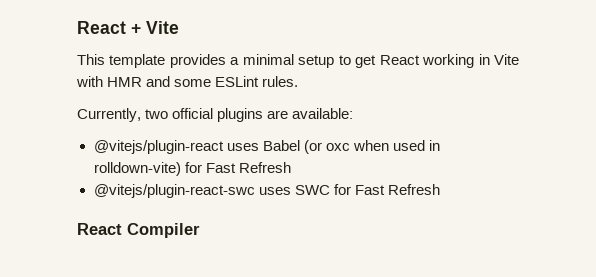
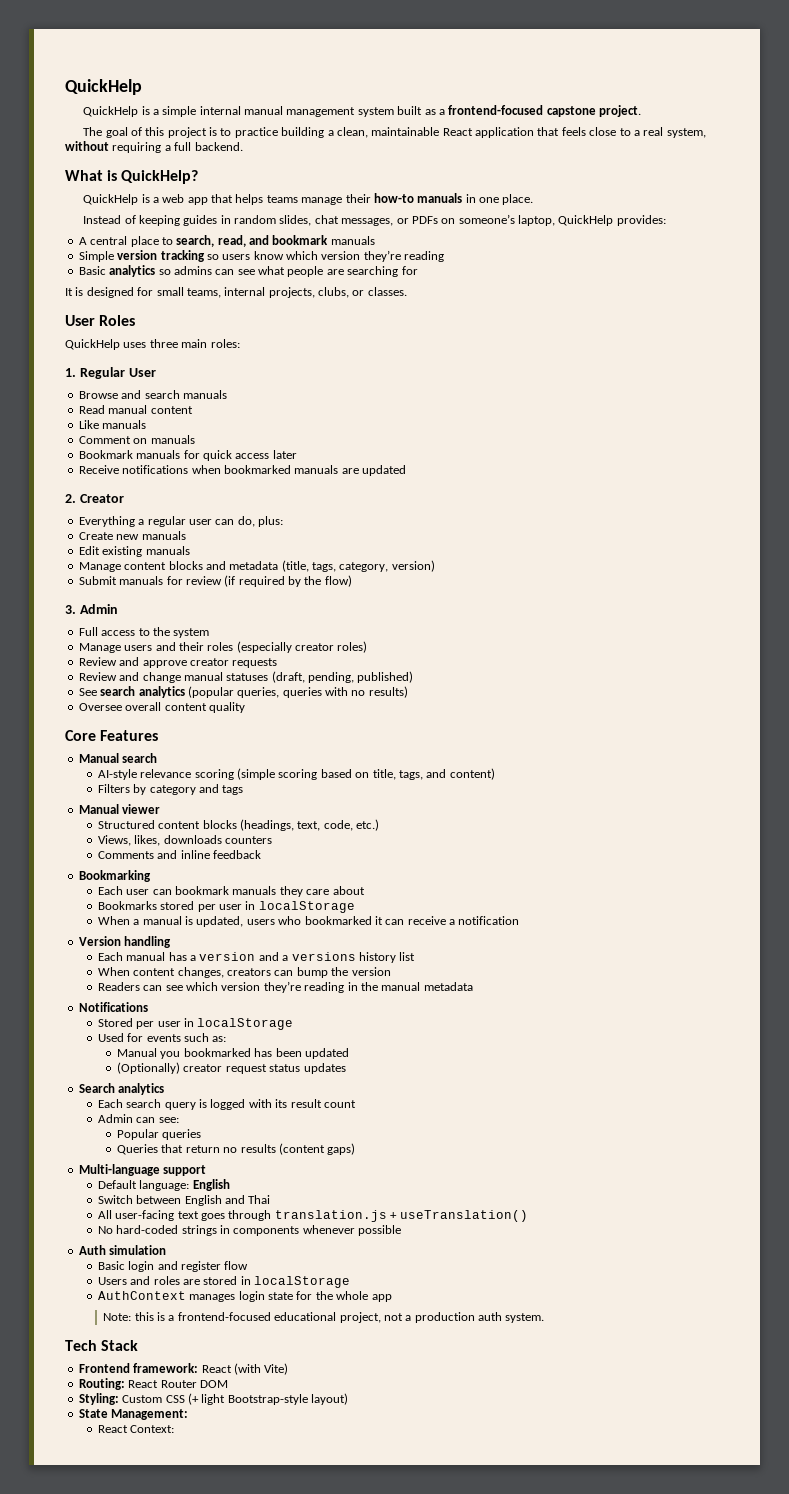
[77,21,179,34] [77,54,519,68] [76,76,299,87] [77,108,354,122] [93,140,440,154] [93,162,291,176] [93,184,440,198] [77,223,200,238] React + Vite // This template provides a minimal setup to get React working in Vite with HMR and some ESLint rules. // Currently, two official plugins are available: // @vitejs/plugin-react uses Babel (or oxc when used in rolldown-vite) for Fast Refresh // @vitejs/plugin-react-swc uses SWC for Fast Refresh // React Compiler -> [65,79,142,95] [83,105,642,117] [83,127,706,138] [65,141,243,153] [65,170,199,184] [83,193,534,205] [83,214,666,226] [78,235,375,247] [78,250,445,262] [78,265,418,277] [65,287,407,298] [65,315,136,326] [65,339,240,350] [65,367,156,379] [78,390,227,399] [78,405,193,414] [78,420,147,429] [78,435,195,444] [78,450,297,461] [78,465,406,476] [65,494,124,503] [78,516,283,527] [78,531,186,540] [78,546,190,557] [78,560,435,572] [78,575,352,587] [65,604,118,614] [78,627,210,638] [78,641,368,653] [78,657,278,668] [78,671,414,683] [78,686,408,698] [78,702,245,713] [65,730,159,741] [78,753,158,763] [97,768,495,780] [97,784,244,795] [78,804,161,814] [97,819,380,831] [97,835,273,846] [97,850,262,859] [78,870,151,882] [97,886,365,897] [97,901,355,913] [97,916,520,927] [78,936,172,948] [97,952,416,963] [97,967,391,978] [97,981,473,993] [78,1002,148,1012] [97,1018,294,1030] [97,1033,227,1042] [117,1048,349,1059] [117,1062,346,1074] [78,1083,165,1095] [97,1099,356,1110] [97,1114,179,1123] [117,1129,202,1140] [117,1143,356,1155] [78,1164,207,1176] [97,1179,230,1191] [97,1195,271,1206] [97,1210,528,1222] [97,1225,402,1236] [78,1245,167,1255] [97,1261,249,1272] [97,1276,351,1288] [97,1291,392,1302] [103,1312,545,1323] [65,1340,139,1351] [78,1363,289,1375] [78,1378,228,1390] [78,1393,348,1405] [78,1409,189,1420] [97,1425,175,1433] QuickHelp // QuickHelp is a simple internal manual management system built as a frontend-focused capstone project. // The goal of this project is to practice building a clean, maintainable React application that feels close to a real system, without requiring a full backend. // What is QuickHelp? // QuickHelp is a web app that helps teams manage their how-to manuals in one place. // Instead of keeping guides in random slides, chat messages, or PDFs on someone’s laptop, QuickHelp provides: // A central place to search, read, and bookmark manuals // Simple version tracking so users know which version they’re reading // Basic analytics so admins can see what people are searching for // It is designed for small teams, internal projects, clubs, or classes. // User Roles // QuickHelp uses three main roles: // 1. Regular User // Browse and search manuals // Read manual content // Like manuals // Comment on manuals // Bookmark manuals for quick access later // Receive notifications when bookmarked manuals are updated // 2. Creator // Everything a regular user can do, plus: // Create new manuals // Edit existing manuals // Manage content blocks and metadata (title, tags, category, version) // Submit manuals for review (if required by the flow) // 3. Admin // Full access to the system // Manage users and their roles (especially creator roles) // Review and approve creator requests // Review and change manual statuses (draft, pending, published) // See search analytics (popular queries, queries with no results) // Oversee overall content quality // Core Features // Manual search // AI-style relevance scoring (simple scoring based on title, tags, and content) // Filters by category and tags // Manual viewer // Structured content blocks (headings, text, code, etc.) // Views, likes, downloads counters // Comments and inline feedback // Bookmarking // Each user can bookmark manuals they care about // Bookmarks stored per user in localStorage // When a manual is updated, users who bookmarked it can receive a notification // Version handling // Each manual has a version and a versions history list // When content changes, creators can bump the version // Readers can see which version they’re reading in the manual metadata // Notifications // Stored per user in localStorage // Used for events such as: // Manual you bookmarked has been updated // (Optionally) creator request status updates // Search analytics // Each search query is logged with its result count // Admin can see: // Popular queries // Queries that return no results (content gaps) // Multi-language support // Default language: English // Switch between English and Thai // All user-facing text goes through translation.js + useTranslation() // No hard-coded strings in components whenever possible // Auth simulation // Basic login and register flow // Users and roles are stored in localStorage // AuthContext manages login state for the whole app // Note: this is a frontend-focused educational project, not a production auth system. // Tech Stack // Frontend framework: React (with Vite) // Routing: React Router DOM // Styling: Custom CSS (+ light Bootstrap-style layout) // State Management: // React Context:

